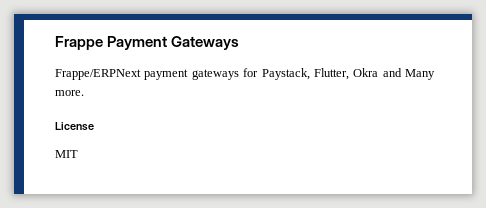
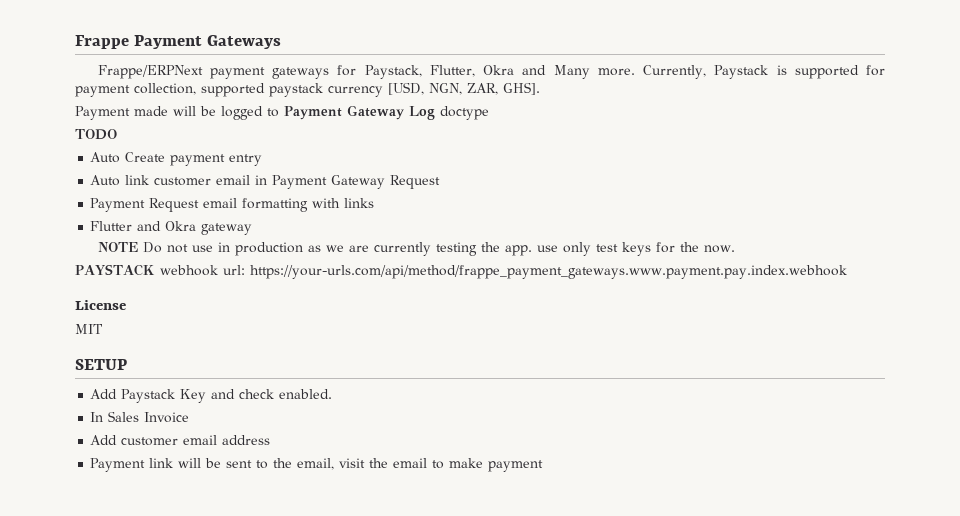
[55,122,94,131] [55,150,78,158] // License // MIT -> [643,65,886,79] [75,82,540,97] [75,105,489,120] [75,129,117,140] [90,152,263,166] [90,175,441,189] [90,198,375,212] [90,221,253,235] [97,242,735,256] [75,264,847,279] [75,300,126,310] [75,324,103,334] [75,359,127,370] [90,389,333,403] [90,411,190,423] [90,435,271,446] [90,458,544,472] Currently, Paystack is supported for payment collection, supported paystack currency [USD, NGN, ZAR, GHS]. // Payment made will be logged to Payment Gateway Log doctype // TODO // Auto Create payment entry // Auto link customer email in Payment Gateway Request // Payment Request email formatting with links // Flutter and Okra gateway // NOTE Do not use in production as we are currently testing the app. use only test keys for the now. // PAYSTACK webhook url: https://your-urls.com/api/method/frappe_payment_gateways.www.payment.pay.index.webhook // License // MIT // SETUP // Add Paystack Key and check enabled. // In Sales Invoice // Add customer email address // Payment link will be sent to the email, visit the email to make payment

